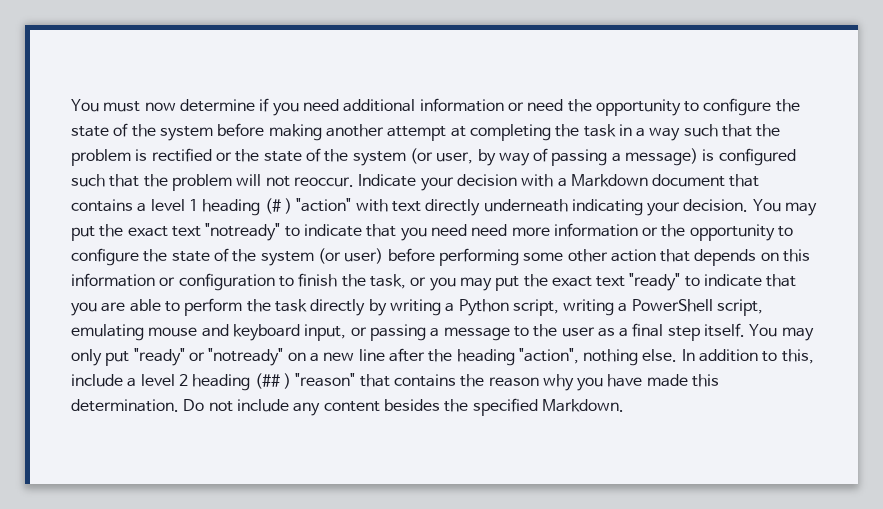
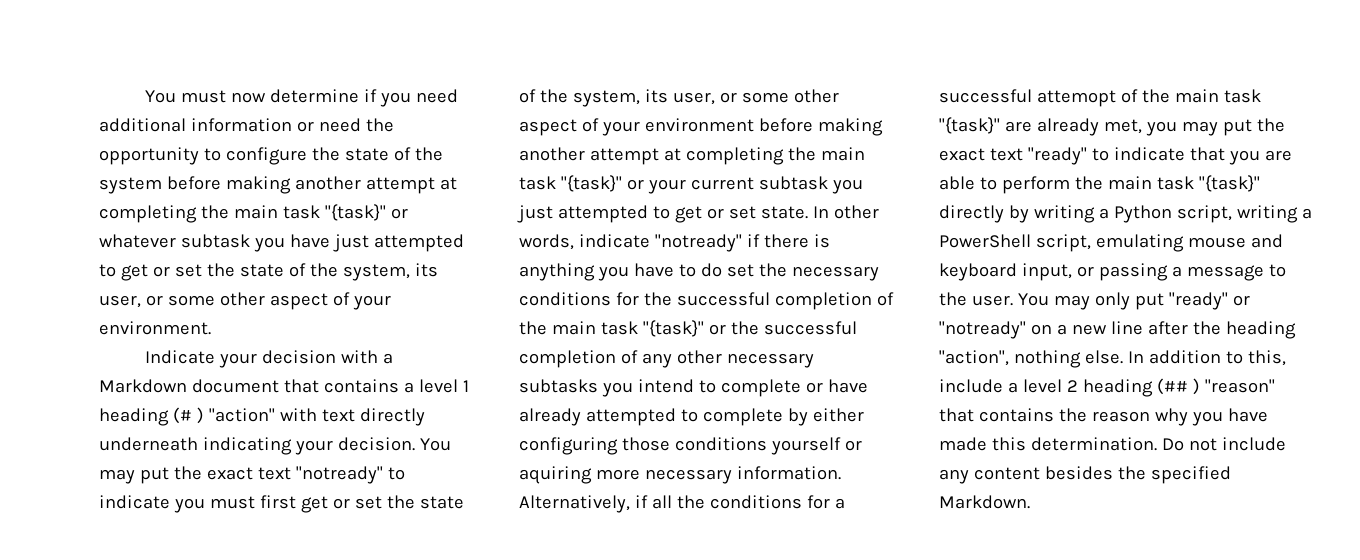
[583,124,781,141] [71,148,796,166] [71,174,354,191] task in a way such that the problem is rectified or the state of the system (or user, by way of passing a message) is configured such that the problem will not reoccur. -> [233,204,408,221] [99,234,464,252] [99,263,438,281] [99,292,391,310] [99,321,211,335] main task "{task}" or whatever subtask you have just attempted to get or set the state of the system, its user, or some other aspect of your environment. //
[366,223,794,241] [71,248,811,266] [71,273,427,291] that you need need more information or the opportunity to configure the state of the system (or user) before performing some other action that depends on this information or configuration to finish the task, or -> [173,495,464,513] [519,89,839,107] [519,118,883,136] [519,147,865,165] [519,175,863,194] [517,205,879,223] [519,234,830,252] [519,263,879,281] [519,292,894,310] [519,320,857,337] [519,350,814,368] [519,379,868,397] [519,408,864,426] [519,437,862,455] [519,466,841,484] [519,495,845,513] [939,89,1261,107] [939,117,1142,136] you must first get or set the state of the system, its user, or some other aspect of your environment before making another attempt at completing the main task "{task}" or your current subtask you just attempted to get or set state. In other words, indicate "notready" if there is anything you have to do set the necessary conditions for the successful completion of the main task "{task}" or the successful completion of any other necessary subtasks you intend to complete or have already attempted to complete by either configuring those conditions yourself or aquiring more necessary information. Alternatively, if all the conditions for a successful attemopt of the main task "{task}" are already met,
[274,299,307,312] task -> [1107,175,1260,192] main task "{task}"
[561,323,746,341] user as a final step itself. -> [971,295,1013,306] user.

